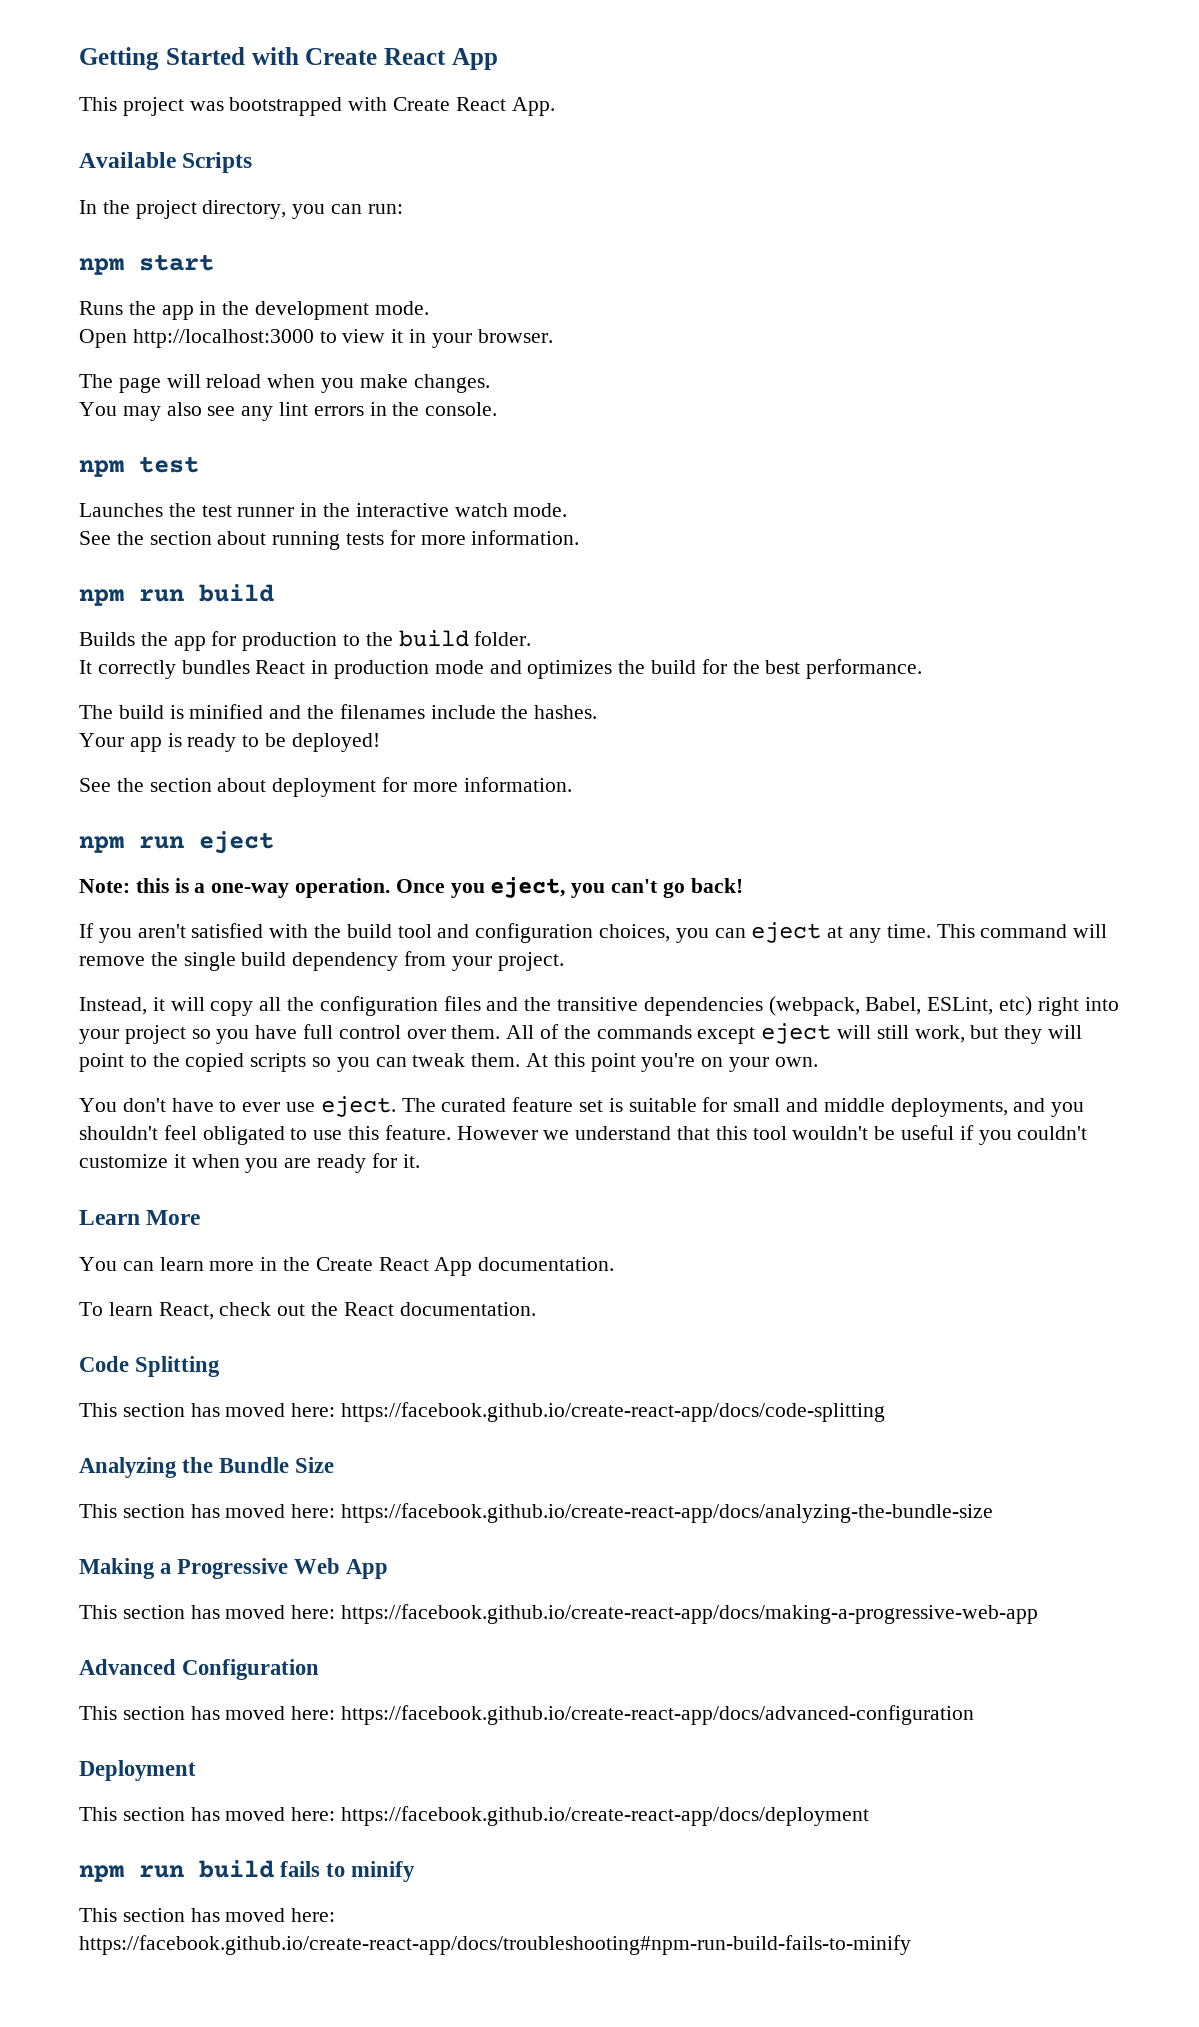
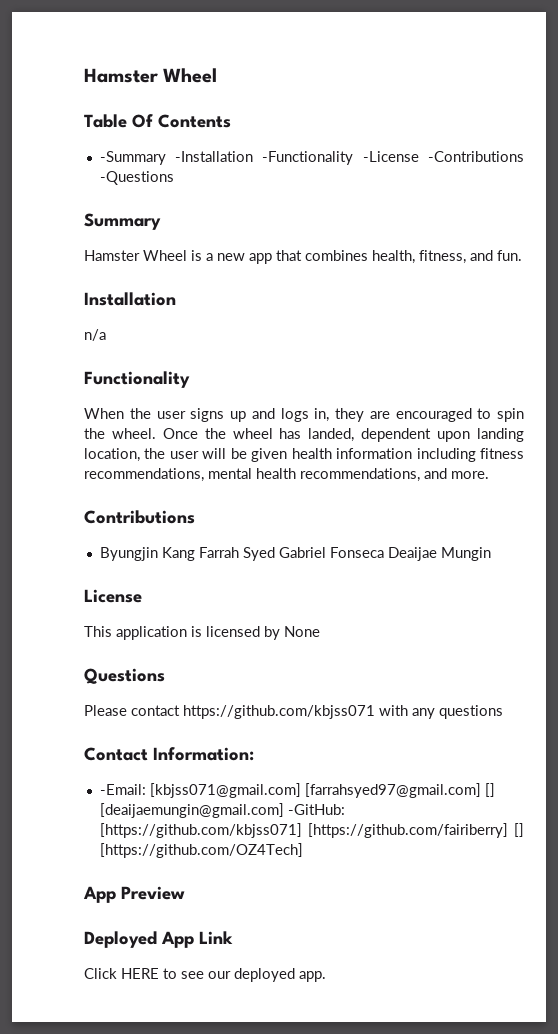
[79,47,498,70] [79,97,555,116] [79,152,253,173] [79,200,403,219] [79,254,214,275] [79,301,429,320] [79,329,553,348] [79,374,490,393] [79,402,498,421] [79,456,199,477] [79,503,568,517] [79,530,580,550] [79,584,274,606] [79,630,532,651] [79,659,923,679] [79,704,598,719] [79,733,380,752] [79,777,572,797] [79,831,274,854] [79,877,743,898] [79,922,1108,943] [79,951,564,971] [79,996,1119,1016] [79,1023,1083,1044] [79,1053,818,1072] [79,1096,1085,1117] [79,1125,1088,1145] [79,1153,420,1173] [79,1210,201,1225] [79,1257,615,1276] [79,1302,536,1320] [79,1356,221,1377] [79,1402,886,1422] [79,1457,335,1478] [79,1503,994,1523] [79,1558,389,1579] [79,1604,1039,1624] [79,1659,320,1680] [79,1705,975,1725] [79,1760,196,1781] [79,1806,870,1826] [79,1860,416,1882] [79,1908,336,1922] [79,1935,911,1955] Getting Started with Create React App // This project was bootstrapped with Create React App. // Available Scripts // In the project directory, you can run: // npm start // Runs the app in the development mode. // Open http://localhost:3000 to view it in your browser. // The page will reload when you make changes. // You may also see any lint errors in the console. // npm test // Launches the test runner in the interactive watch mode. // See the section about running tests for more information. // npm run build // Builds the app for production to the build folder. // It correctly bundles React in production mode and optimizes the build for the best performance. // The build is minified and the filenames include the hashes. // Your app is ready to be deployed! // See the section about deployment for more information. // npm run eject // Note: this is a one-way operation. Once you eject, you can't go back! // If you aren't satisfied with the build tool and configuration choices, you can eject at any time. This command will remove the single build dependency from your project. // Instead, it will copy all the configuration files and the transitive dependencies (webpack, Babel, ESLint, etc) right into your project so you have full control over them. All of the commands except eject will still work, but they will point to the copied scripts so you can tweak them. At this point you're on your own. // You don't have to ever use eject. The curated feature set is suitable for small and middle deployments, and you shouldn't feel obligated to use this feature. However we understand that this tool wouldn't be useful if you couldn't customize it when you are ready for it. // Learn More // You can learn more in the Create React App documentation. // To learn React, check out the React documentation. // Code Splitting // This section has moved here: https://facebook.github.io/create-react-app/docs/code-splitting // Analyzing the Bundle Size // This section has moved here: https://facebook.github.io/create-react-app/docs/analyzing-the-bundle-size // Making a Progressive Web App // This section has moved here: https://facebook.github.io/create-react-app/docs/making-a-progressive-web-app // Advanced Configuration // This section has moved here: https://facebook.github.io/create-react-app/docs/advanced-configuration // Deployment // This section has moved here: https://facebook.github.io/create-react-app/docs/deployment // npm run build fails to minify // This section has moved here: https://facebook.github.io/create-react-app/docs/troubleshooting#npm-run-build-fails-to-minify -> [84,68,218,83] [84,114,231,128] [99,151,524,165] [99,171,174,185] [84,213,161,230] [84,250,522,264] [84,292,176,306] [84,329,106,341] [84,371,190,388] [84,408,524,422] [84,428,524,442] [84,448,524,462] [84,468,489,482] [84,510,195,524] [99,547,491,561] [84,589,142,603] [84,626,320,640] [84,668,165,684] [84,705,503,719] [84,747,254,761] [99,783,495,798] [99,803,345,818] [99,823,524,838] [99,843,303,858] [83,886,185,903] [84,931,233,948] [84,968,326,982] Hamster Wheel // Table Of Contents // -Summary -Installation -Functionality -License -Contributions -Questions // Summary // Hamster Wheel is a new app that combines health, fitness, and fun. // Installation // n/a // Functionality // When the user signs up and logs in, they are encouraged to spin the wheel. Once the wheel has landed, dependent upon landing location, the user will be given health information including fitness recommendations, mental health recommendations, and more. // Contributions // Byungjin Kang Farrah Syed Gabriel Fonseca Deaijae Mungin // License // This application is licensed by None // Questions // Please contact https://github.com/kbjss071 with any questions // Contact Information: // -Email: [kbjss071@gmail.com] [farrahsyed97@gmail.com] [] [deaijaemungin@gmail.com] -GitHub: [https://github.com/kbjss071] [https://github.com/fairiberry] [] [https://github.com/OZ4Tech] // App Preview // Deployed App Link // Click HERE to see our deployed app.

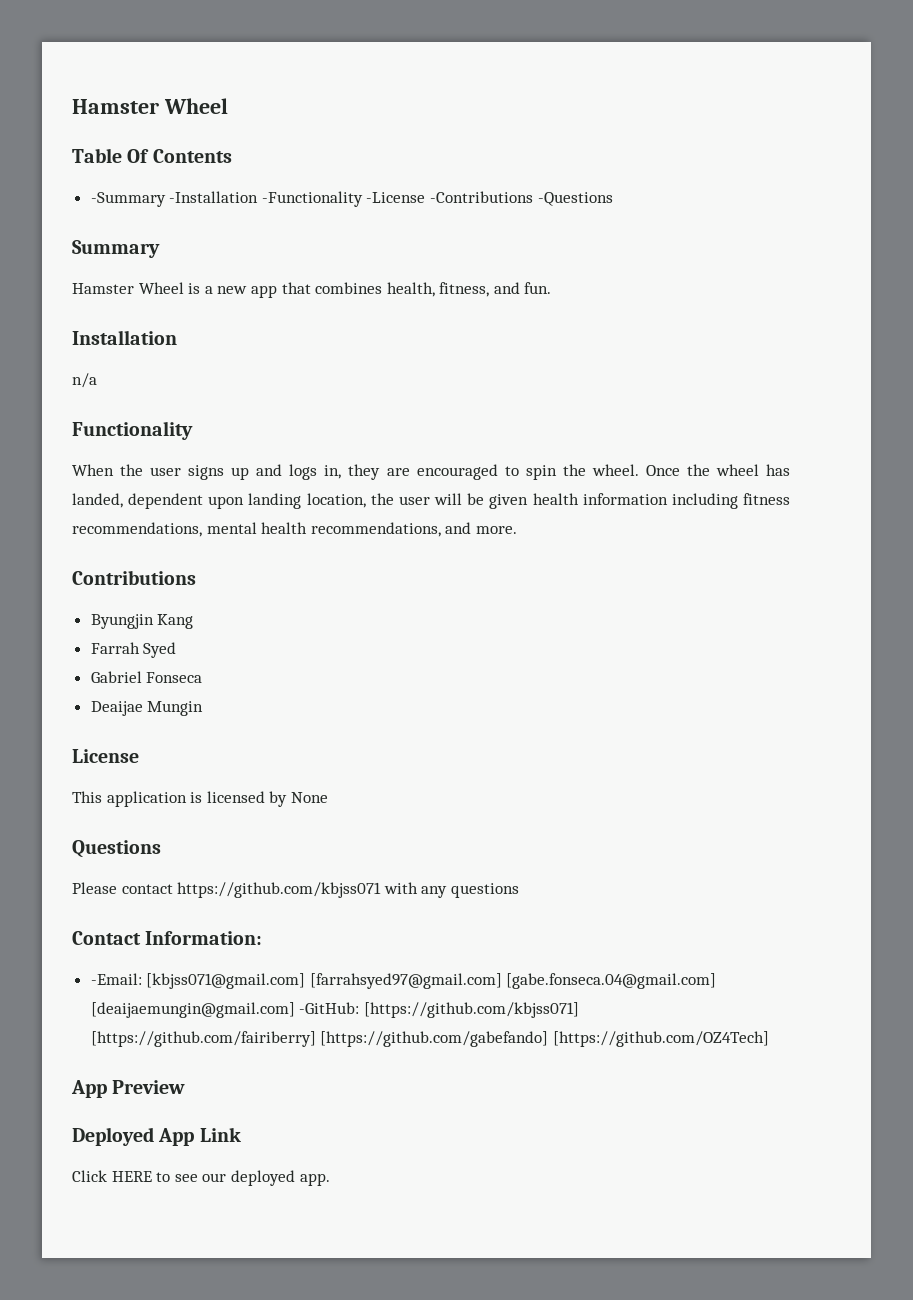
(195, 554) none -> (194, 621) //
(275, 554) none -> (177, 650) //
(384, 552) none -> (203, 677) //
[484,783,495,797] [] -> [506,973,717,989] [gabe.fonseca.04@gmail.com]
[514,823,524,837] [] -> [320,1031,549,1047] [https://github.com/gabefando]

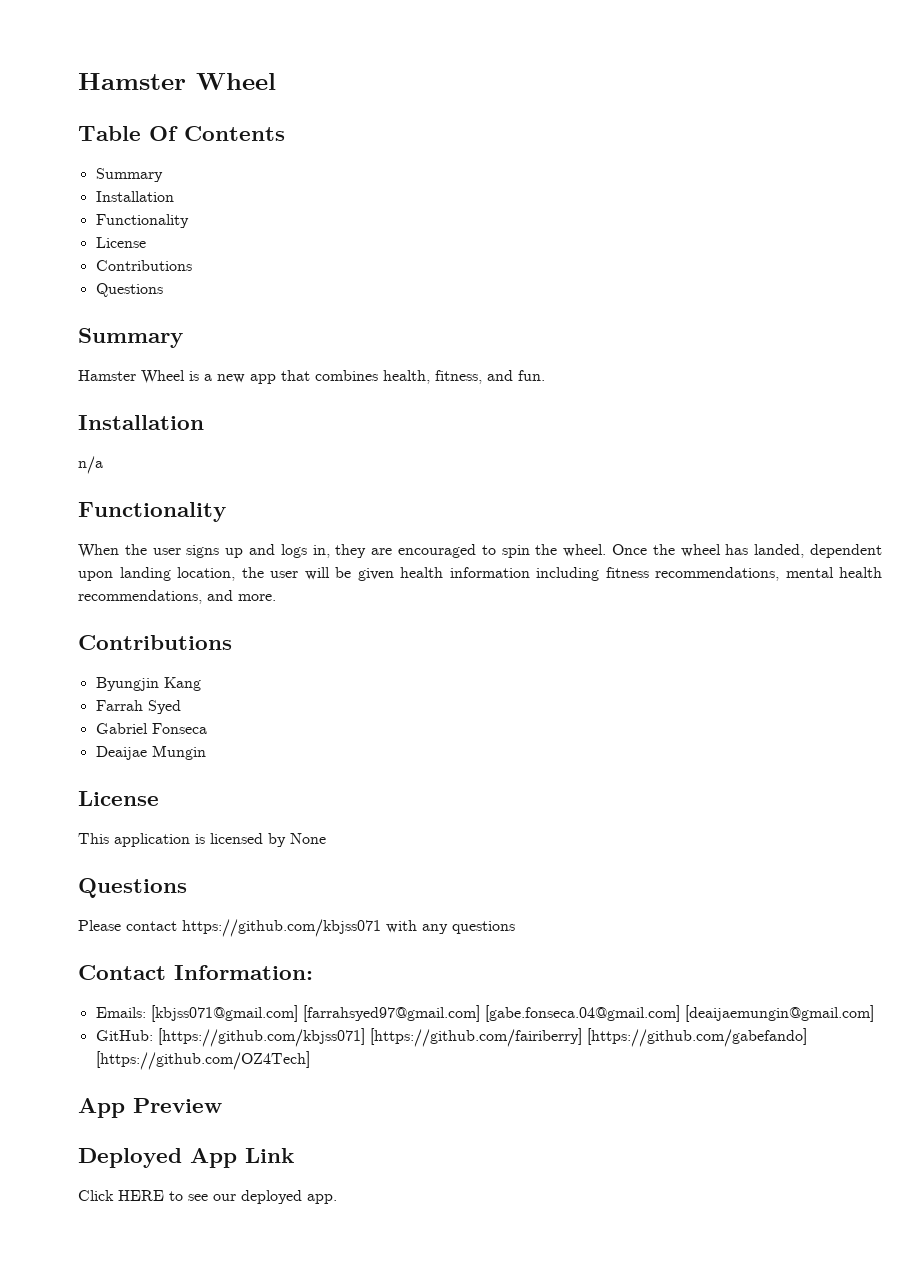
[90,191,613,207] -Summary -Installation -Functionality -License -Contributions -Questions -> [95,168,163,182] [95,191,174,202] [95,214,189,228] [95,237,146,248] [95,260,192,271] [95,283,163,297] Summary // Installation // Functionality // License // Contributions // Questions
[90,973,142,985] -Email: -> [95,1007,146,1018] Emails:
[299,1002,360,1014] -GitHub: -> [95,1030,153,1041] // GitHub:

